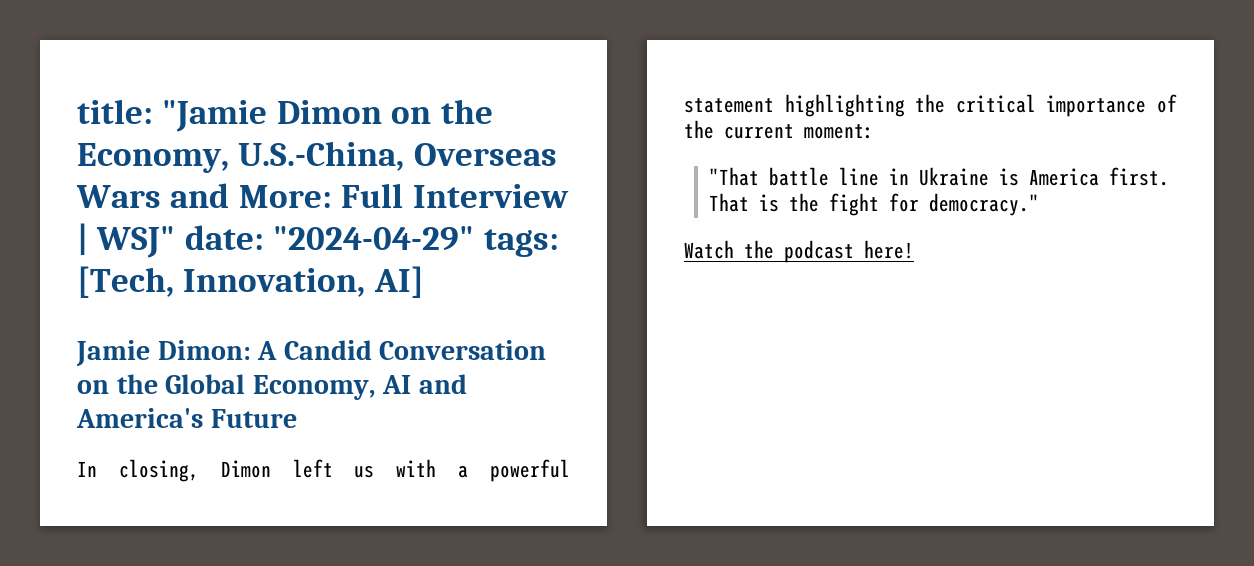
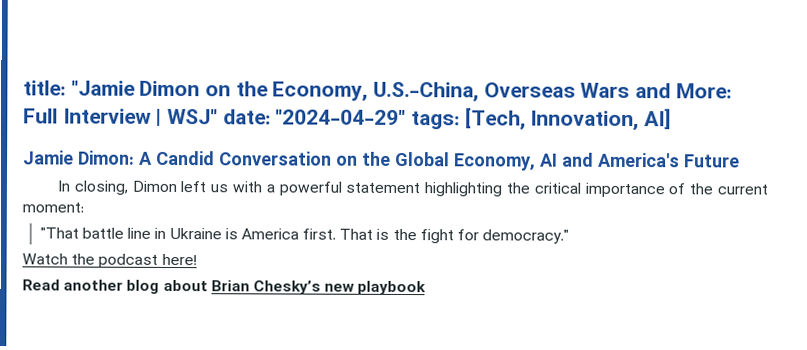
(914, 249) none -> [22,279,427,296] // Read another blog about Brian Chesky’s new playbook

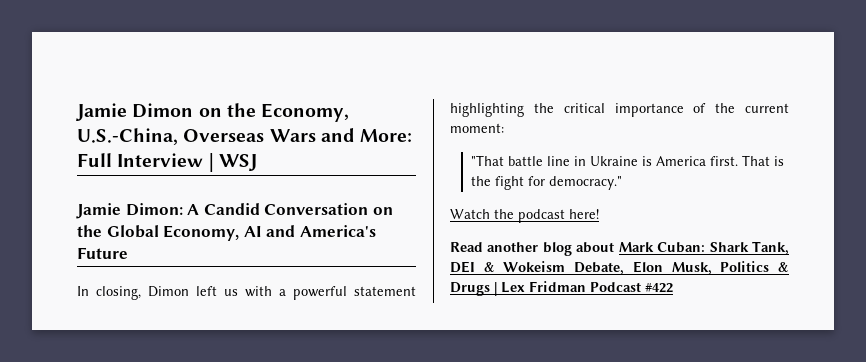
[23,80,135,96] title: "Jamie -> [76,103,127,121] Jamie
[167,107,672,131] WSJ" date: "2024-04-29" tags: [Tech, Innovation, AI] -> [218,154,257,171] WSJ
[210,280,427,296] Brian Chesky’s new playbook -> [618,241,789,255] [450,261,789,275] [450,281,673,296] Mark Cuban: Shark Tank, DEI & Wokeism Debate, Elon Musk, Politics & Drugs | Lex Fridman Podcast #422

